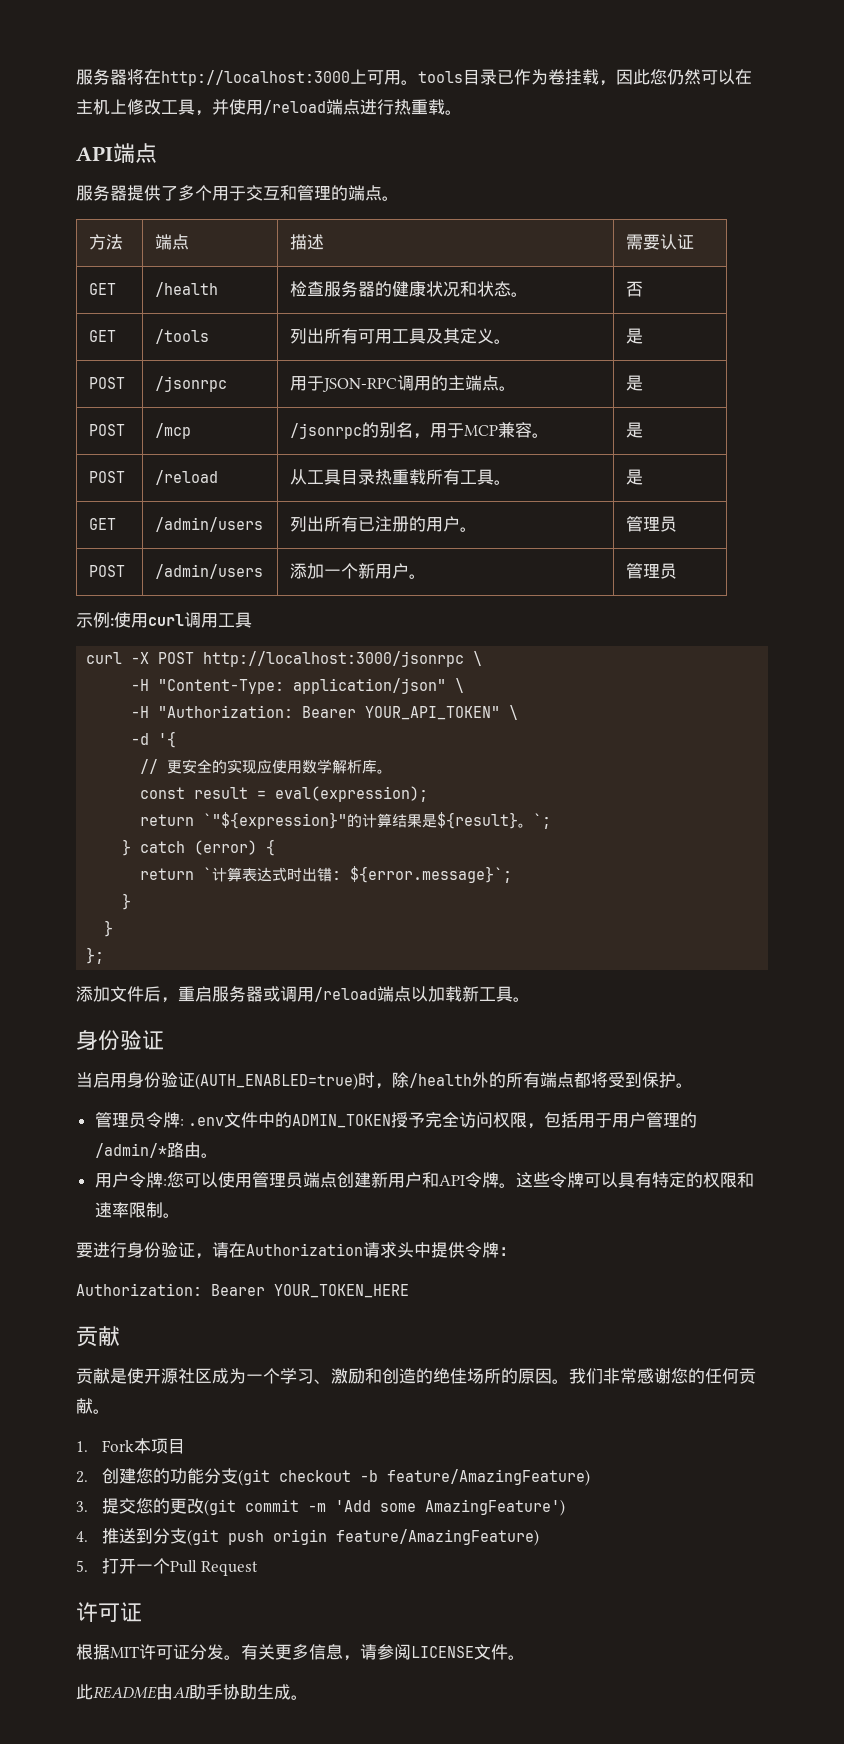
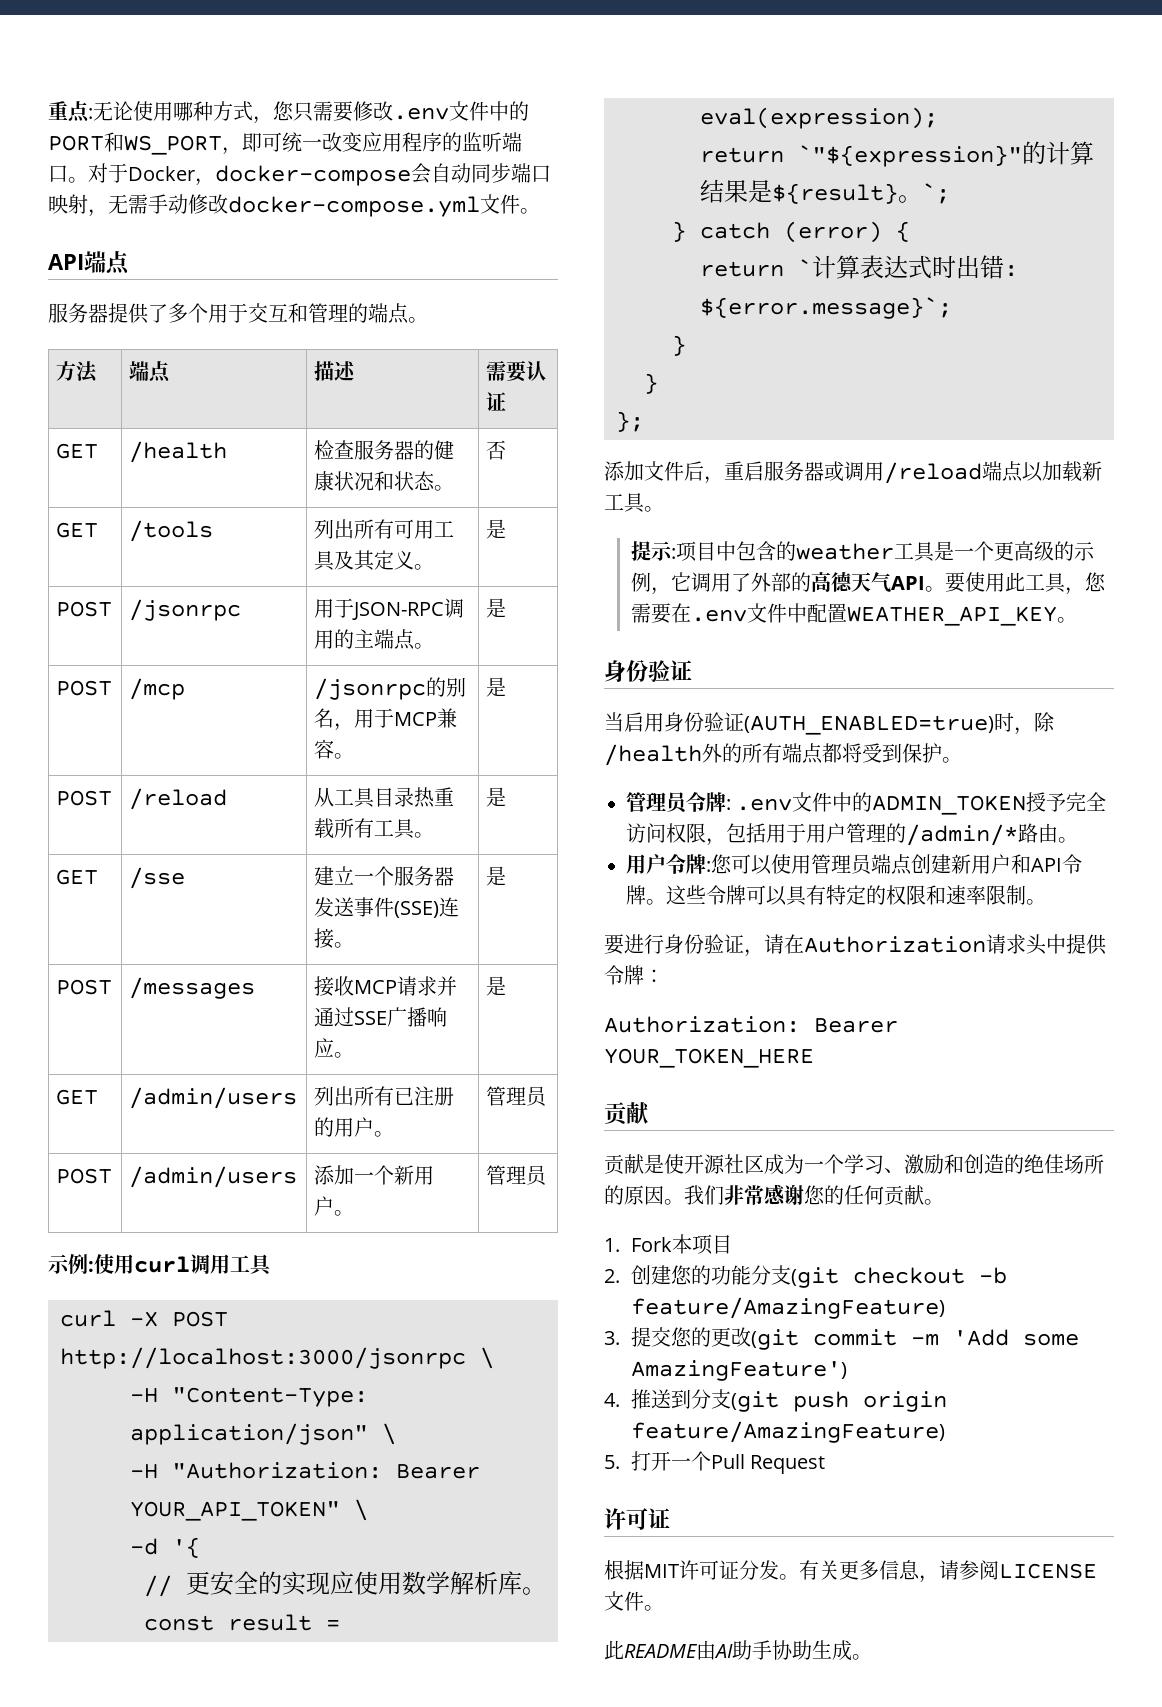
[76,69,752,86] [76,99,445,116] 服务器将在http://localhost:3000上可用。tools目录已作为卷挂载，因此您仍然可以在主机上修改工具，并使用/reload端点进行热重载 -> [48,101,529,124] [48,132,522,155] [48,163,551,186] [48,194,520,217] 重点:无论使用哪种方式，您只需要修改.env文件中的PORT和WS_PORT，即可统一改变应用程序的监听端口。对于Docker，docker-compose会自动同步端口映射，无需手动修改docker-compose.yml文件
(643, 477) none -> [56,869,99,885] [129,867,186,889] [314,866,455,886] [314,897,460,918] [314,928,355,949] [486,866,507,886] [56,979,113,995] [129,977,256,999] [314,976,458,997] [314,1007,448,1027] [314,1038,355,1058] [486,976,507,996] // GET | /sse | 建立一个服务器发送事件(SSE)连接。 | 是 // POST | /messages | 接收MCP请求并通过SSE广播响应。 | 是
(530, 999) none -> [630,541,1095,562] [630,572,1106,595] [630,603,1077,626] // 提示:项目中包含的weather工具是一个更高级的示例，它调用了外部的高德天气API。要使用此工具，您需要在.env文件中配置WEATHER_API_KEY。

